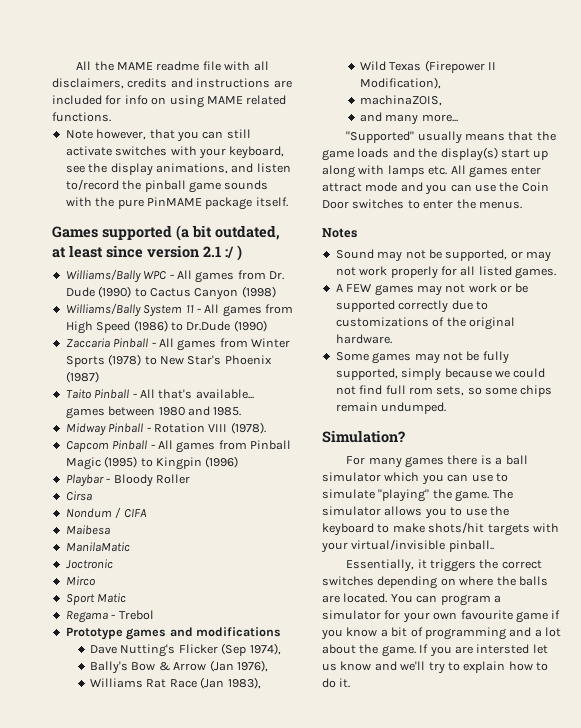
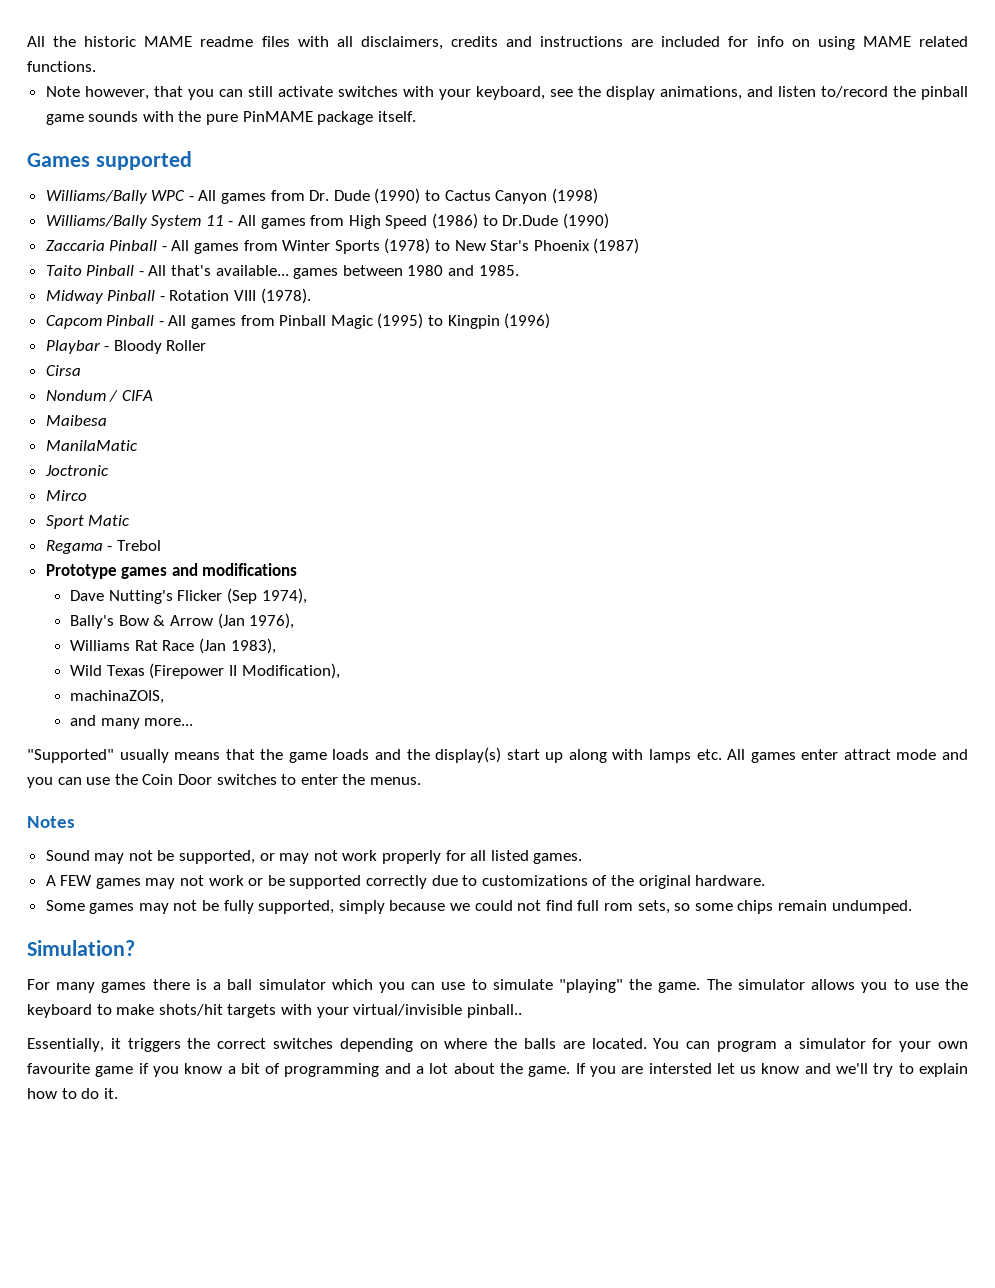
(114, 66) none -> [84,36,137,47] historic
[202,61,221,71] file -> [261,36,290,47] files
[176,225,280,241] [52,245,242,261] (a bit outdated, at least since version 2.1 :/ ) -> (192, 160) none

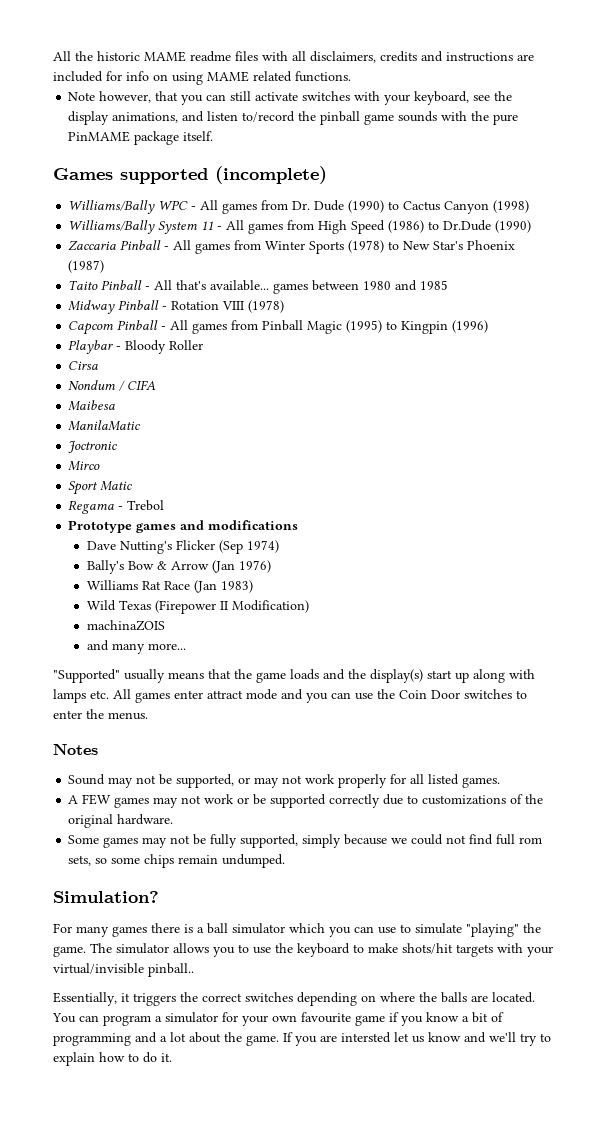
(192, 160) none -> [215,166,327,184] (incomplete)
[478,265,519,276] 1985. -> [420,280,449,290] 1985
[260,288,311,304] (1978). -> [248,300,285,313] (1978)
[261,588,307,604] 1974), -> [246,540,279,553] 1974)
[249,613,295,629] 1976), -> [238,560,271,573] 1976)
[230,638,276,654] 1983), -> [220,580,253,593] 1983)
[241,663,340,679] [70,690,165,704] Modification), // machinaZOIS, -> [231,600,309,613] [86,620,165,631] Modification) // machinaZOIS

